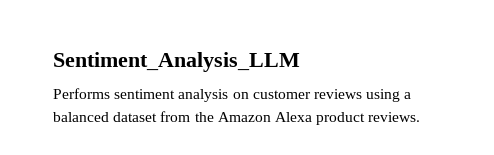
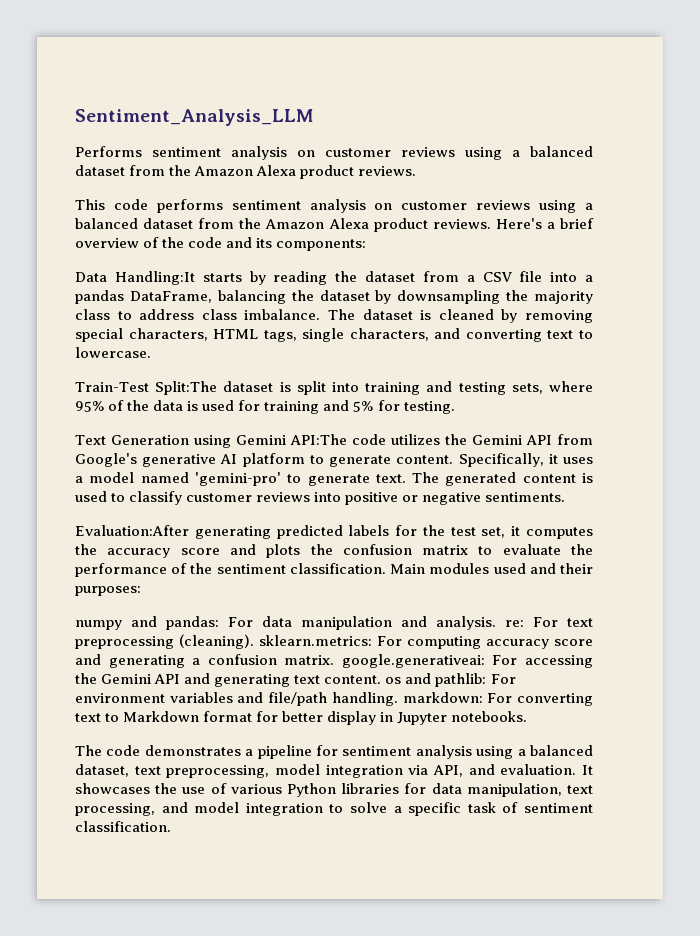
(421, 117) none -> [75,199,594,213] [75,218,595,232] [75,237,367,251] [75,271,593,285] [75,290,593,304] [75,309,594,323] [75,328,593,342] [75,347,151,358] [75,381,594,395] [75,400,455,414] [75,434,593,448] [75,453,593,467] [75,472,593,486] [75,491,566,505] [75,525,593,539] [75,544,593,558] [75,563,593,577] [75,586,141,596] [75,616,593,630] [75,634,593,649] [75,654,593,668] [75,673,516,687] [75,692,593,706] [75,711,528,725] [75,745,593,759] [75,764,593,778] [75,783,593,797] [75,802,594,816] [75,821,171,832] // This code performs sentiment analysis on customer reviews using a balanced dataset from the Amazon Alexa product reviews. Here's a brief overview of the code and its components: // Data Handling:It starts by reading the dataset from a CSV file into a pandas DataFrame, balancing the dataset by downsampling the majority class to address class imbalance. The dataset is cleaned by removing special characters, HTML tags, single characters, and converting text to lowercase. // Train-Test Split:The dataset is split into training and testing sets, where 95% of the data is used for training and 5% for testing. // Text Generation using Gemini API:The code utilizes the Gemini API from Google's generative AI platform to generate content. Specifically, it uses a model named 'gemini-pro' to generate text. The generated content is used to classify customer reviews into positive or negative sentiments. // Evaluation:After generating predicted labels for the test set, it computes the accuracy score and plots the confusion matrix to evaluate the performance of the sentiment classification. Main modules used and their purposes: // numpy and pandas: For data manipulation and analysis. re: For text preprocessing (cleaning). sklearn.metrics: For computing accuracy score and generating a confusion matrix. google.generativeai: For accessing the Gemini API and generating text content. os and pathlib: For environment variables and file/path handling. markdown: For converting text to Markdown format for better display in Jupyter notebooks. // The code demonstrates a pipeline for sentiment analysis using a balanced dataset, text preprocessing, model integration via API, and evaluation. It showcases the use of various Python libraries for data manipulation, text processing, and model integration to solve a specific task of sentiment classification.

